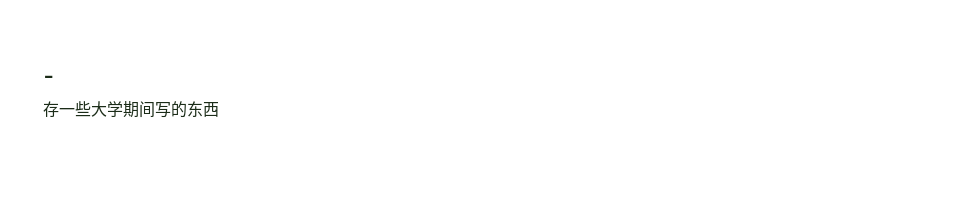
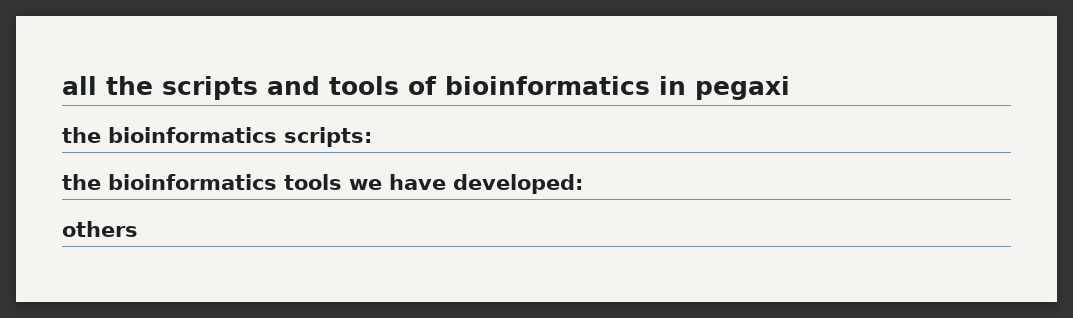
[43,75,54,83] [43,101,219,118] - // 存一些大学期间写的东西 -> [62,76,790,100] [62,127,372,147] [62,174,583,194] [62,221,138,237] all the scripts and tools of bioinformatics in pegaxi // the bioinformatics scripts: // the bioinformatics tools we have developed: // others

